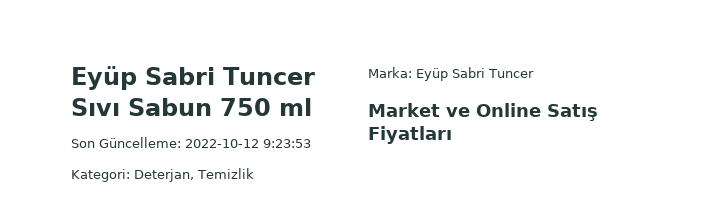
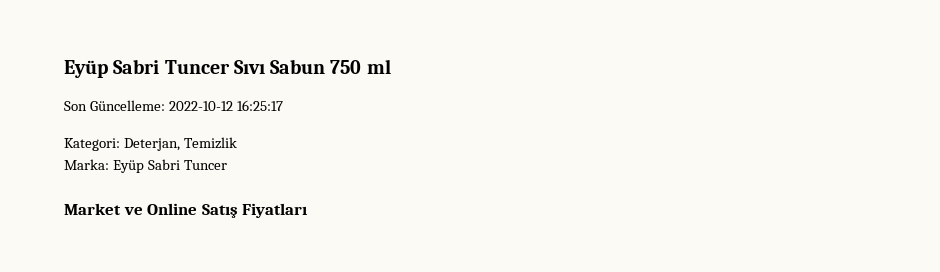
[263,139,311,148] 9:23:53 -> [236,100,283,111] 16:25:17

